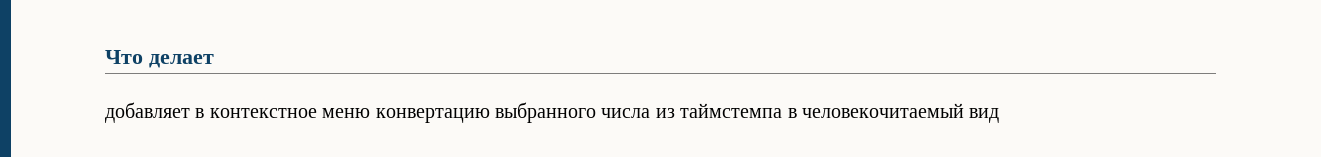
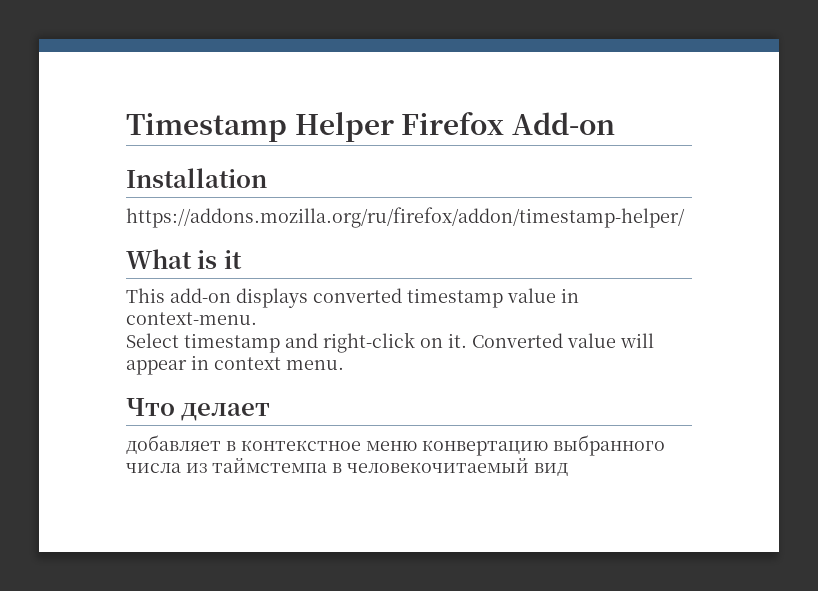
(105, 57) none -> [126,112,615,142] [126,168,267,188] [126,207,685,228] [126,249,242,269] [126,288,579,308] [126,312,257,325] [126,332,654,353] [126,355,344,375] Timestamp Helper Firefox Add-on // Installation // https://addons.mozilla.org/ru/firefox/addon/timestamp-helper/ // What is it // This add-on displays converted timestamp value in context-menu. // Select timestamp and right-click on it. Converted value will appear in context menu. //

